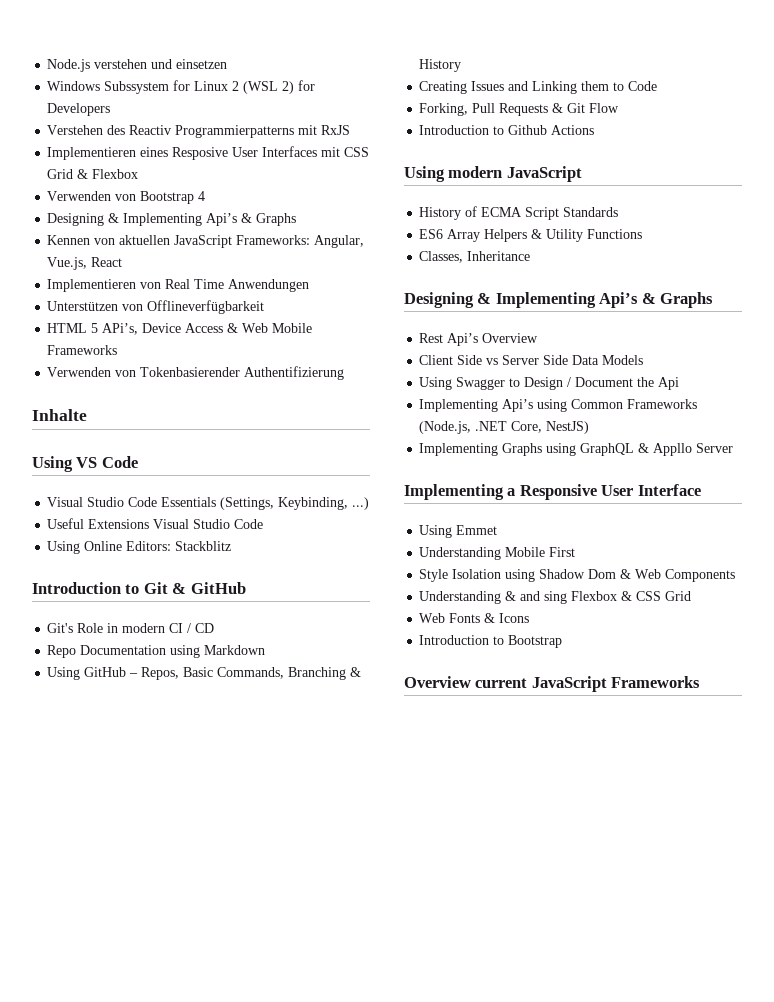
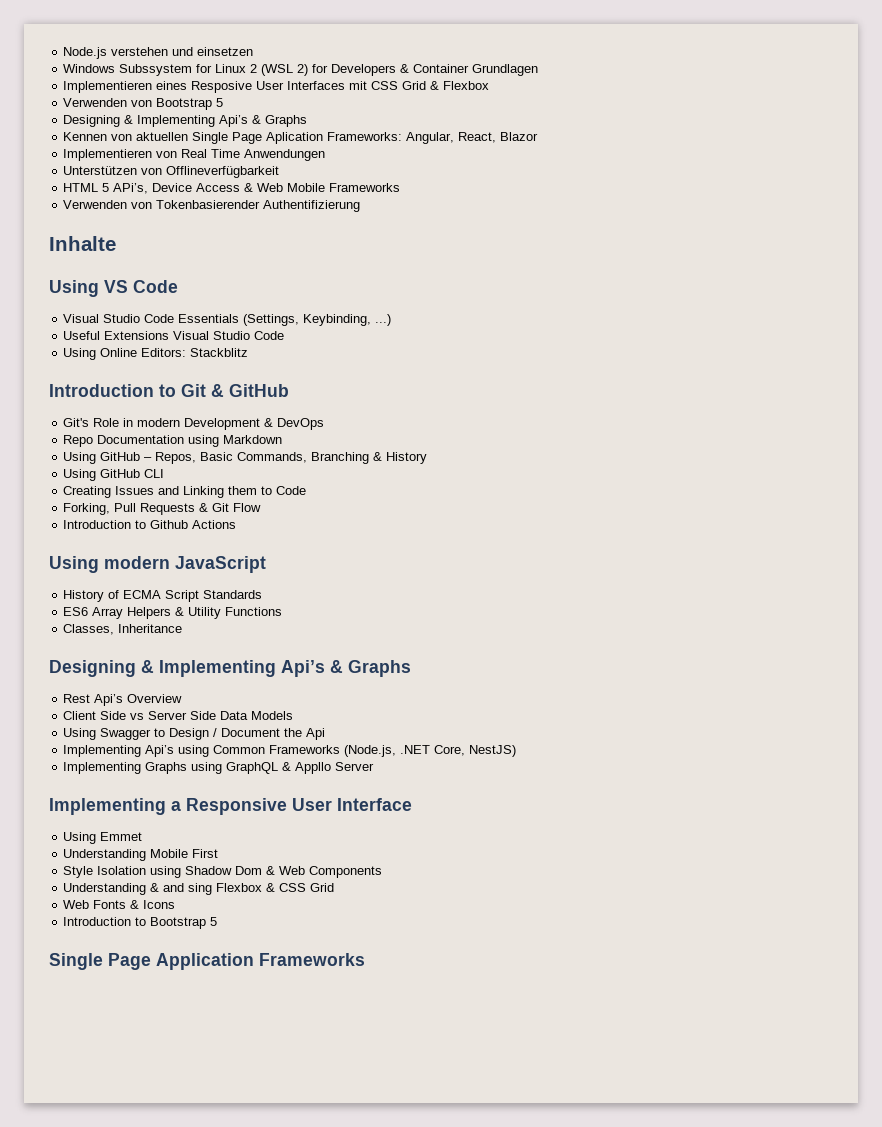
[47,125,351,138] // Verstehen des Reactiv Programmierpatterns mit RxJS -> [400,64,539,76] & Container Grundlagen
[198,191,206,201] 4 -> [216,98,224,107] 5
[174,235,365,248] [47,257,123,270] JavaScript Frameworks: Angular, Vue.js, React -> [192,132,539,144] Single Page Aplication Frameworks: Angular, React, Blazor
[169,623,215,633] CI / CD -> [184,418,325,430] Development & DevOps
(462, 65) none -> [63,469,165,481] // Using GitHub CLI
[404,676,607,692] // Overview current JavaScript -> [210,917,218,926] [49,953,254,970] 5 // Single Page Application

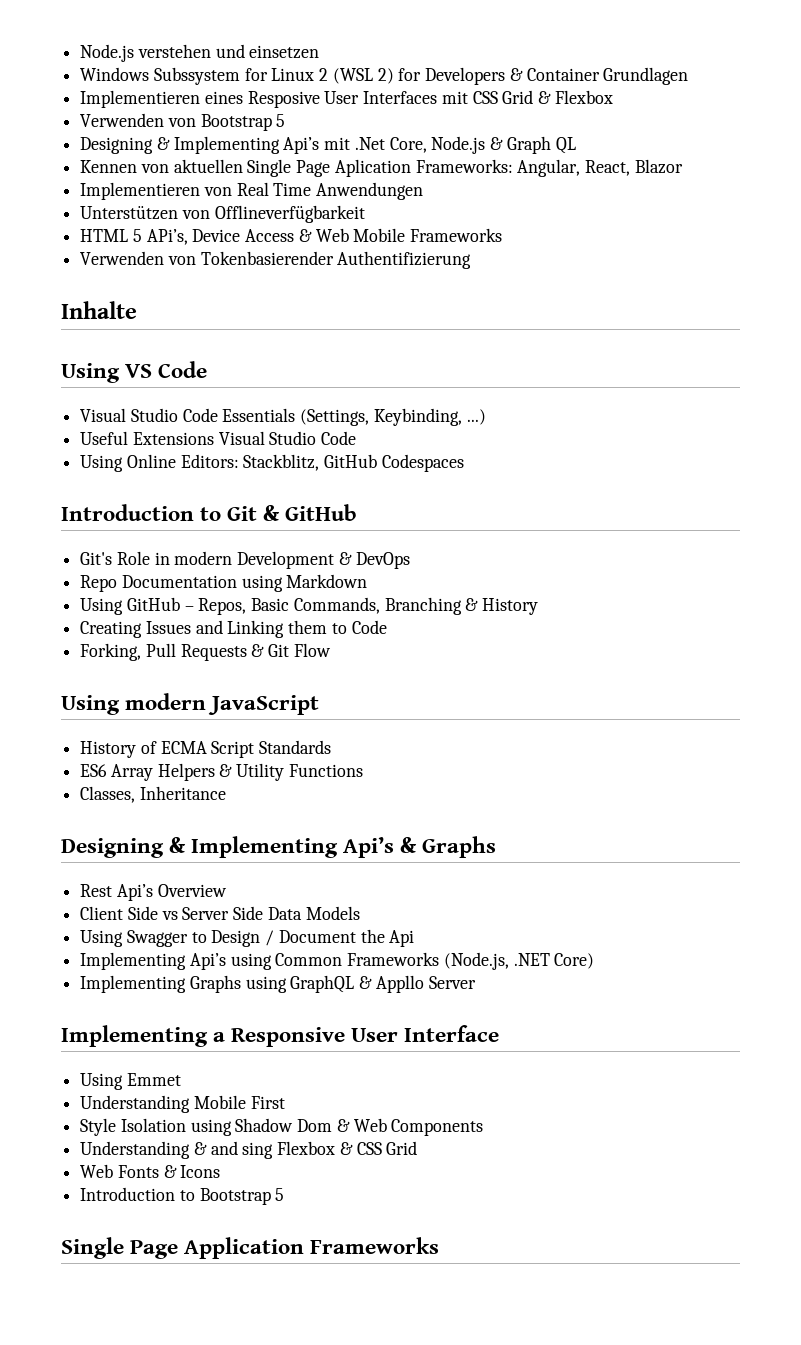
[252,115,308,127] & Graphs -> [324,136,576,154] mit .Net Core, Node.js & Graph QL
[190,348,249,357] Stackblitz -> [243,454,464,472] Stackblitz, GitHub Codespaces
[63,469,165,481] // Using GitHub CLI -> (539, 606) none
[63,520,237,529] // Introduction to Github Actions -> (331, 650) none
[434,745,517,757] Core, NestJS) -> [554,953,595,969] Core)

